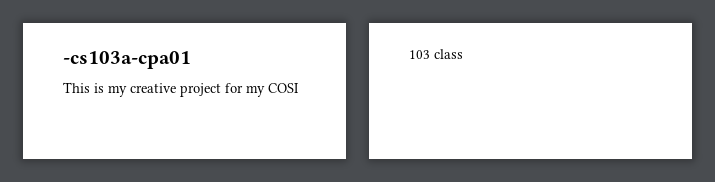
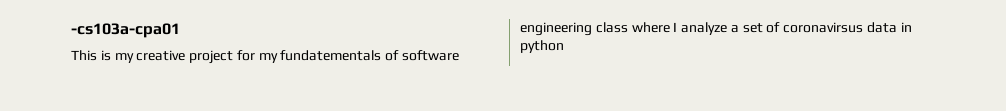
[268,83,299,93] [409,49,463,59] COSI 103 class -> [280,50,460,61] [520,22,912,36] [520,40,564,53] fundatementals of software engineering class where I analyze a set of coronavirsus data in python

